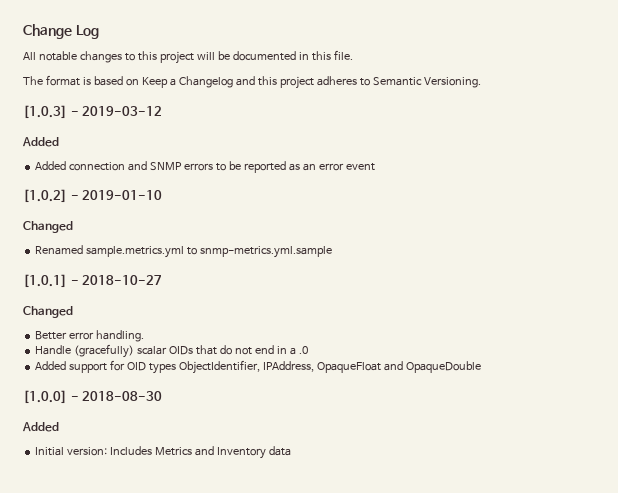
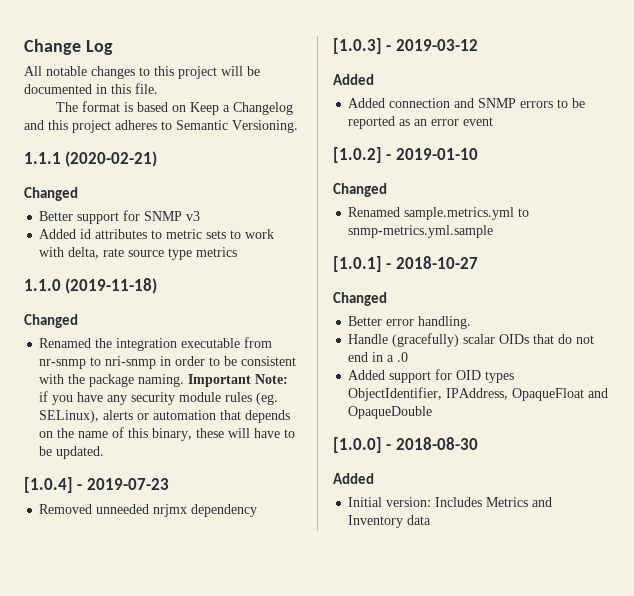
(481, 82) none -> [24,151,158,167] [24,187,78,201] [39,210,201,224] [39,229,275,239] [39,247,238,260] [24,278,158,294] [24,314,78,328] [39,337,273,351] [39,356,297,369] [39,374,289,387] [39,391,279,405] [39,410,291,423] [39,427,296,441] [39,446,105,459] [24,477,169,493] [39,504,258,517] // 1.1.1 (2020-02-21) // Changed // Better support for SNMP v3 // Added id attributes to metric sets to work with delta, rate source type metrics // 1.1.0 (2019-11-18) // Changed // Renamed the integration executable from nr-snmp to nri-snmp in order to be consistent with the package naming. Important Note: if you have any security module rules (eg. SELinux), alerts or automation that depends on the name of this binary, these will have to be updated. // [1.0.4] - 2019-07-23 // Removed unneeded nrjmx dependency

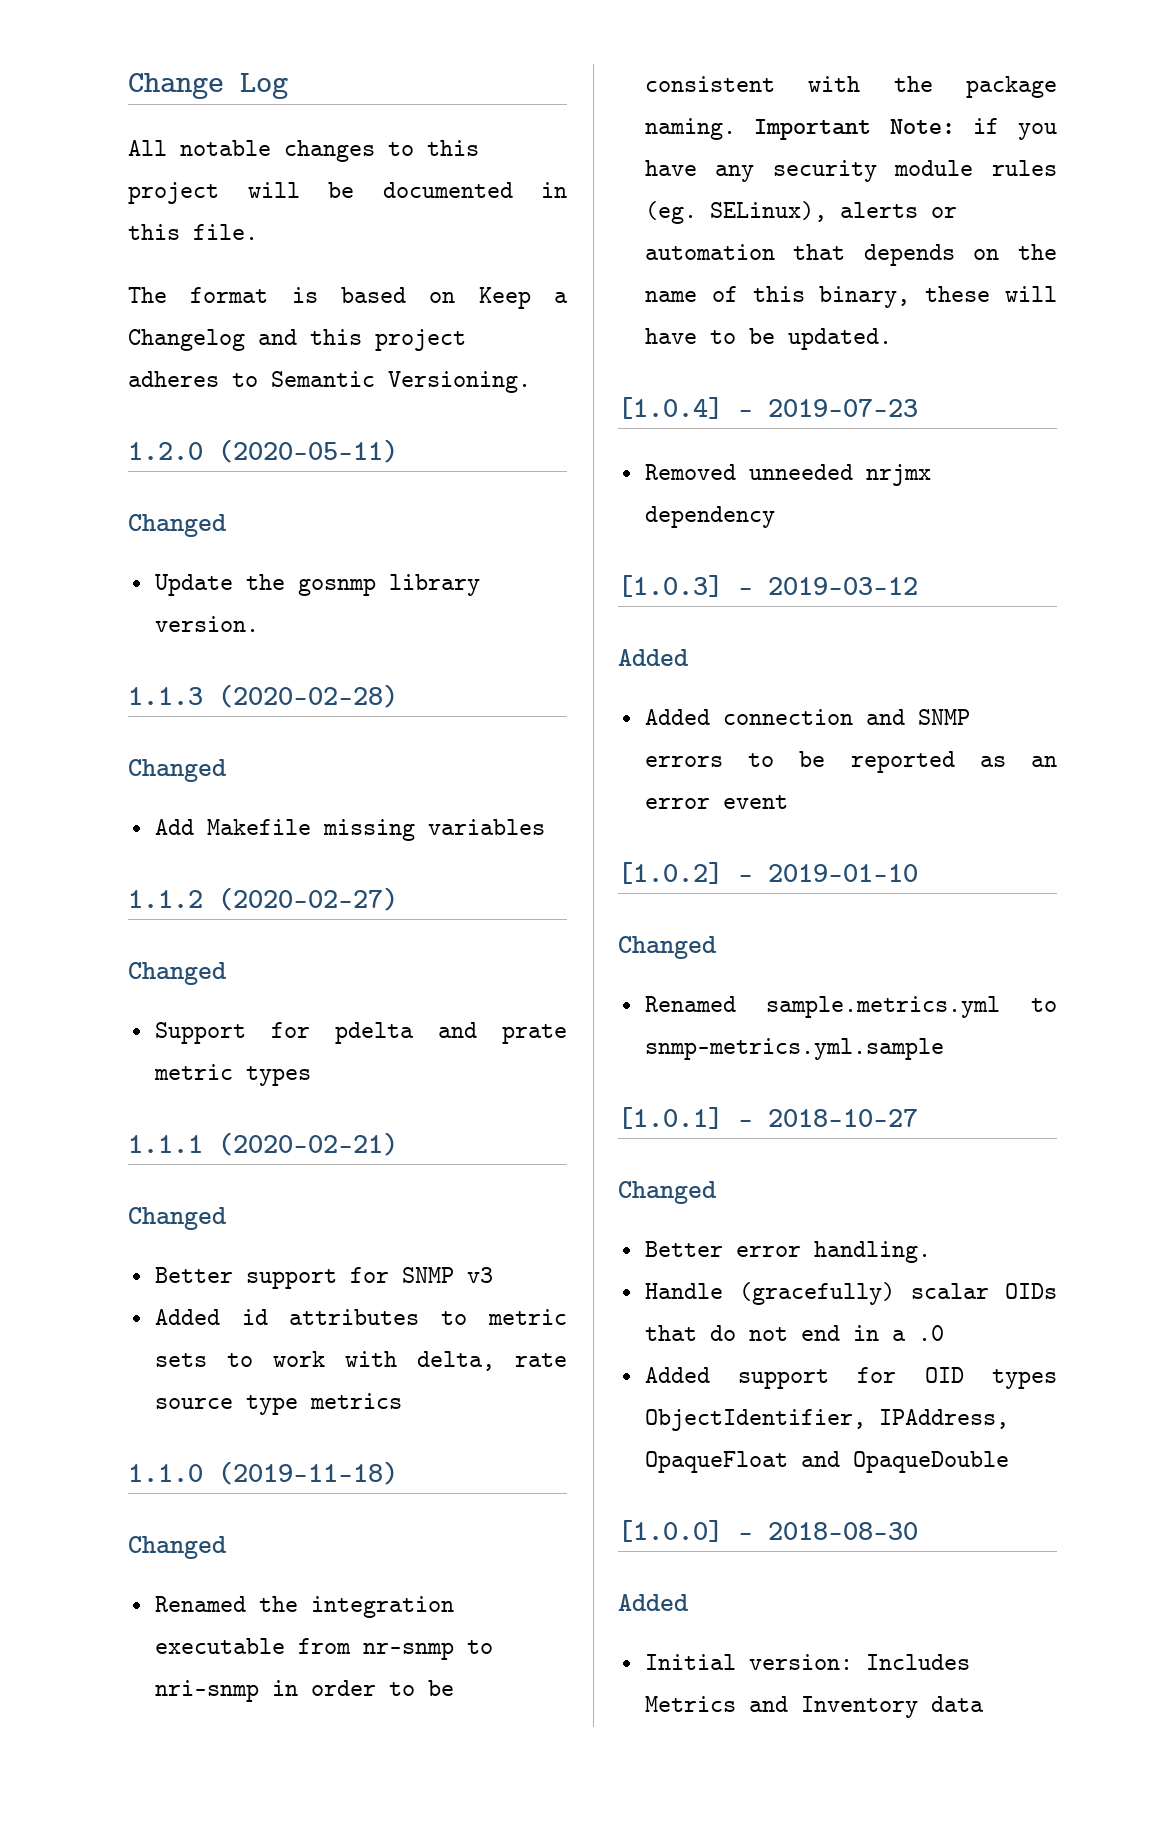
(298, 126) none -> [128,439,398,463] [128,514,227,537] [154,574,480,596] [154,616,259,632] [128,684,398,708] [128,759,227,782] [154,819,545,841] [128,887,398,911] [128,962,227,985] [154,1022,567,1044] [153,1064,311,1086] // 1.2.0 (2020-05-11) // Changed // Update the gosnmp library version. // 1.1.3 (2020-02-28) // Changed // Add Makefile missing variables // 1.1.2 (2020-02-27) // Changed // Support for pdelta and prate metric types

